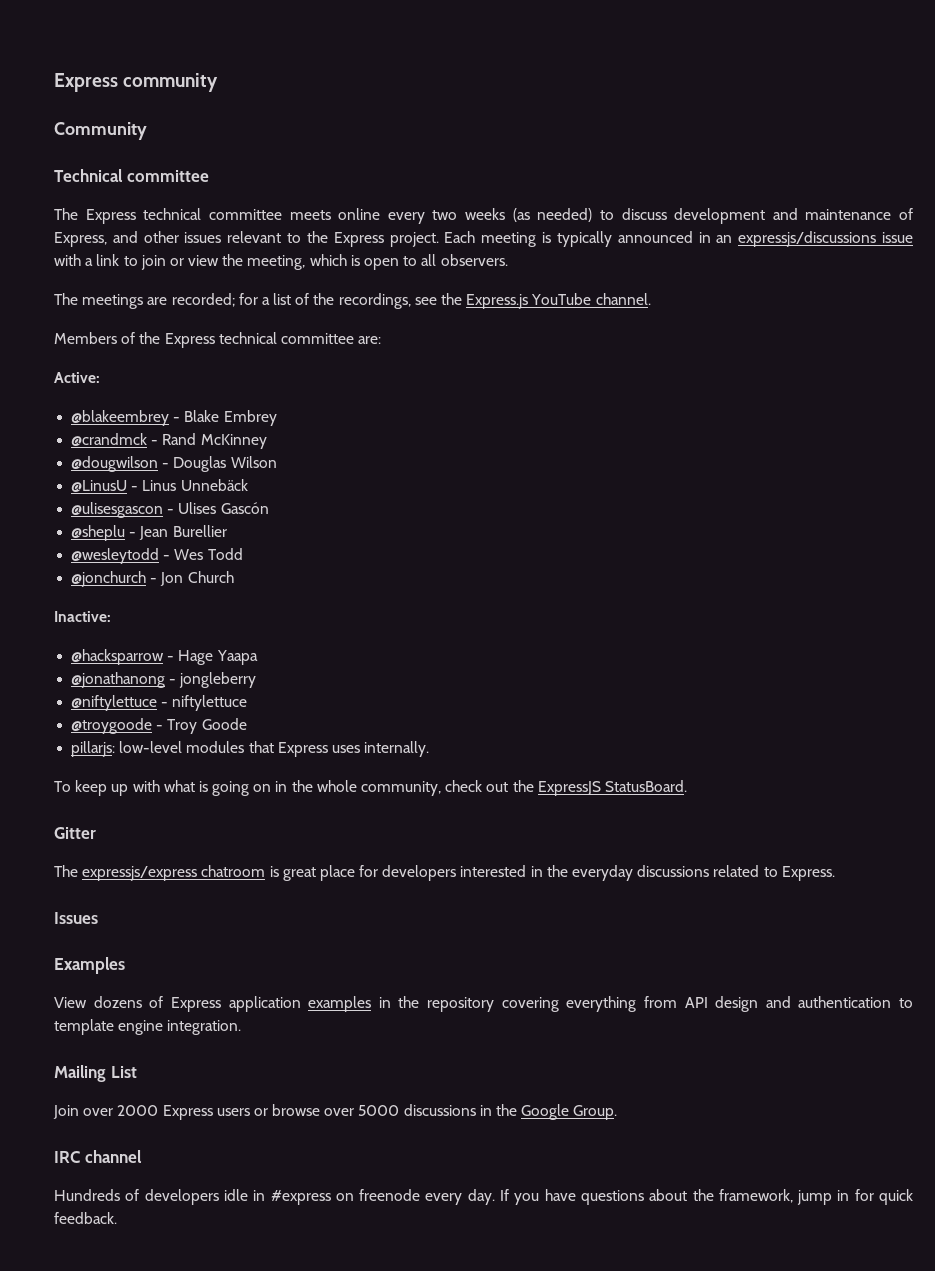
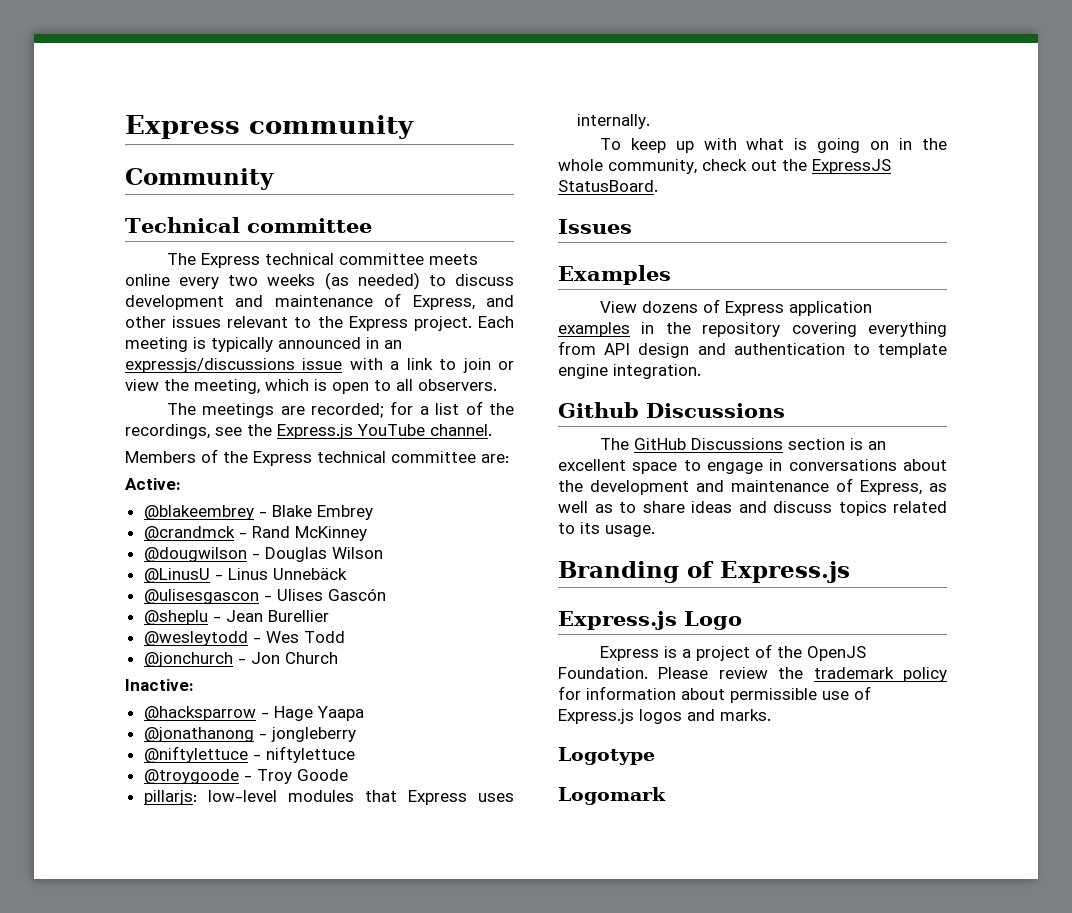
[54,827,96,839] [54,865,835,881] // Gitter // The expressjs/express chatroom is great place for developers interested in the everyday discussions related to Express. -> (658, 186) none
[54,1065,137,1082] [53,1104,618,1120] [54,1150,142,1163] [54,1189,913,1205] [54,1212,117,1224] Mailing List // Join over 2000 Express users or browse over 5000 discussions in the Google Group. // IRC channel // Hundreds of developers idle in #express on freenode every day. If you have questions about the framework, jump in for quick feedback. -> [558,402,785,418] [599,438,886,450] [558,459,947,474] [558,478,947,495] [558,501,947,516] [558,522,655,537] [558,561,850,583] [558,611,742,630] [599,644,866,661] [558,667,947,682] [558,686,871,703] [558,709,771,724] [558,747,655,765] [558,787,666,805] Github Discussions // The GitHub Discussions section is an excellent space to engage in conversations about the development and maintenance of Express, as well as to share ideas and discuss topics related to its usage. // Branding of Express.js // Express.js Logo // Express is a project of the OpenJS Foundation. Please review the trademark policy for information about permissible use of Express.js logos and marks. // Logotype // Logomark

